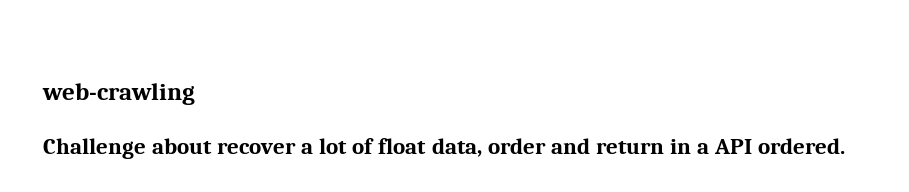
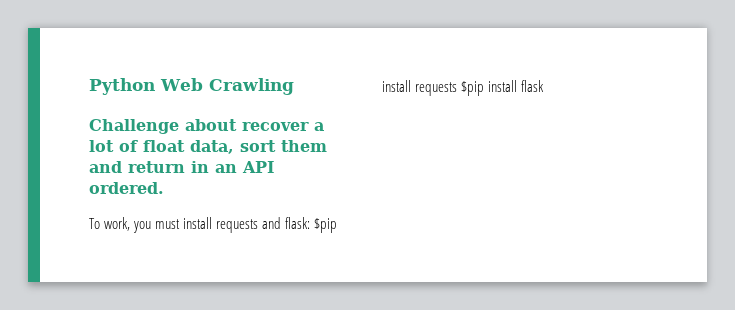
[42,83,195,105] web-crawling -> [89,78,294,95] Python Web Crawling
[487,138,546,154] order -> [240,140,327,152] sort them
[696,143,709,154] a -> [215,164,237,173] an
(846, 146) none -> [89,217,338,233] [382,80,545,96] // To work, you must install requests and flask: $pip install requests $pip install flask

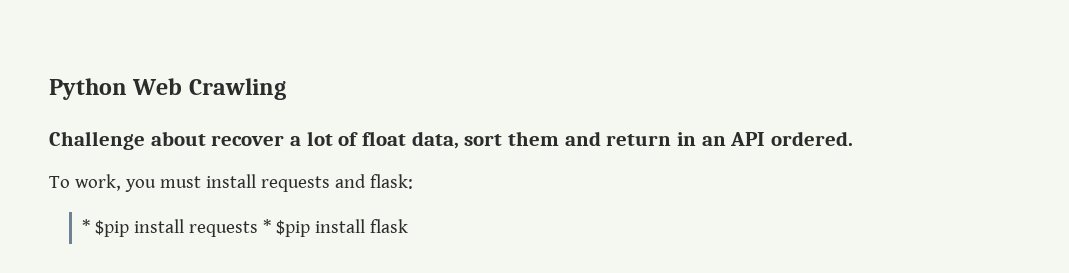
(311, 223) none -> [82,219,91,233] // *
(458, 89) none -> [263,219,272,233] *

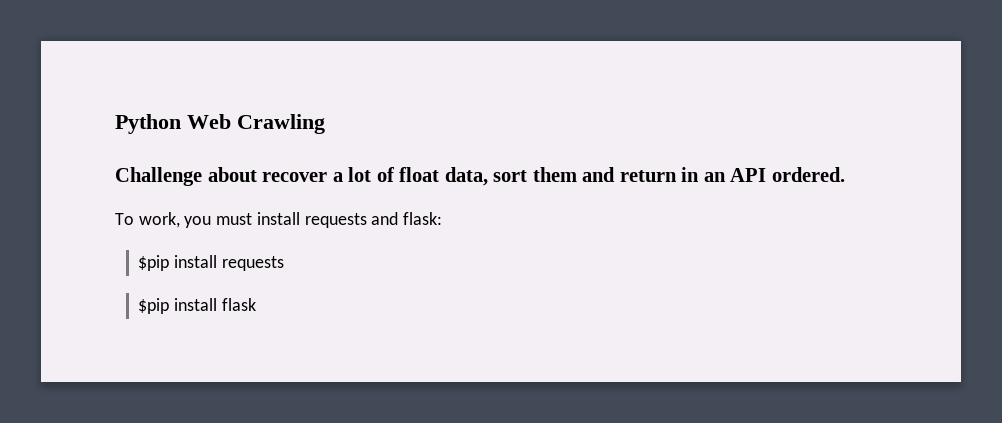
[82,219,91,233] * -> (443, 218) none
[263,219,272,233] * -> (284, 263) //

